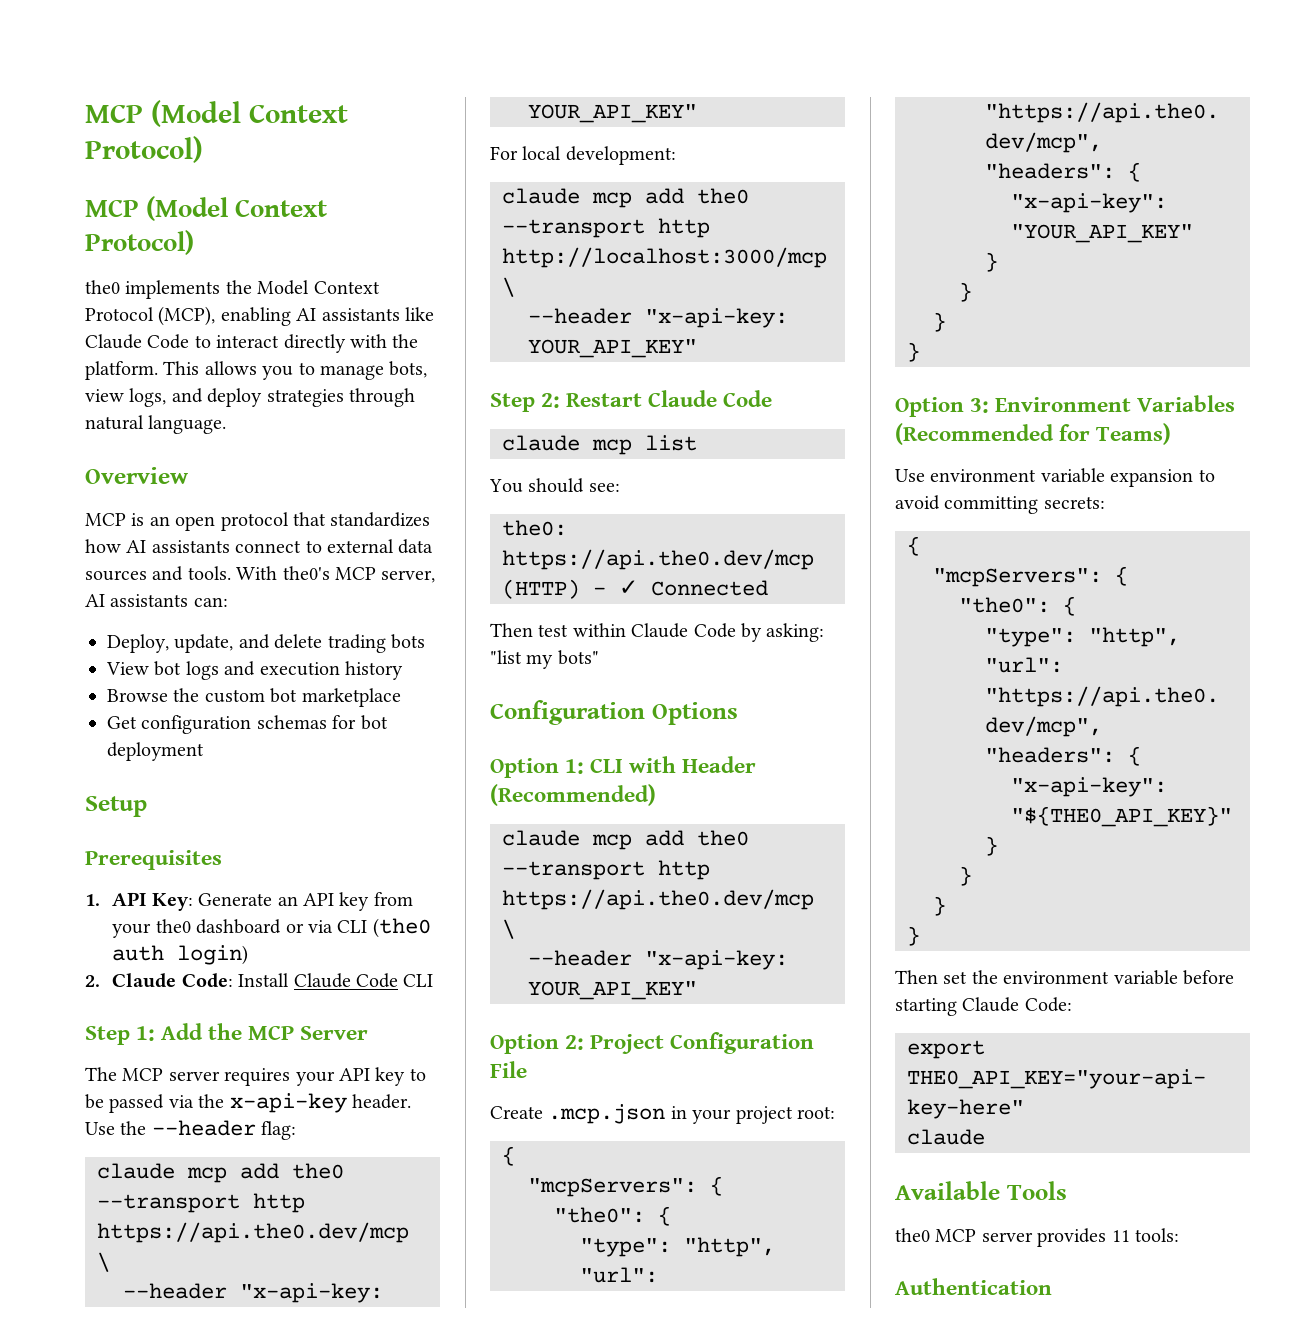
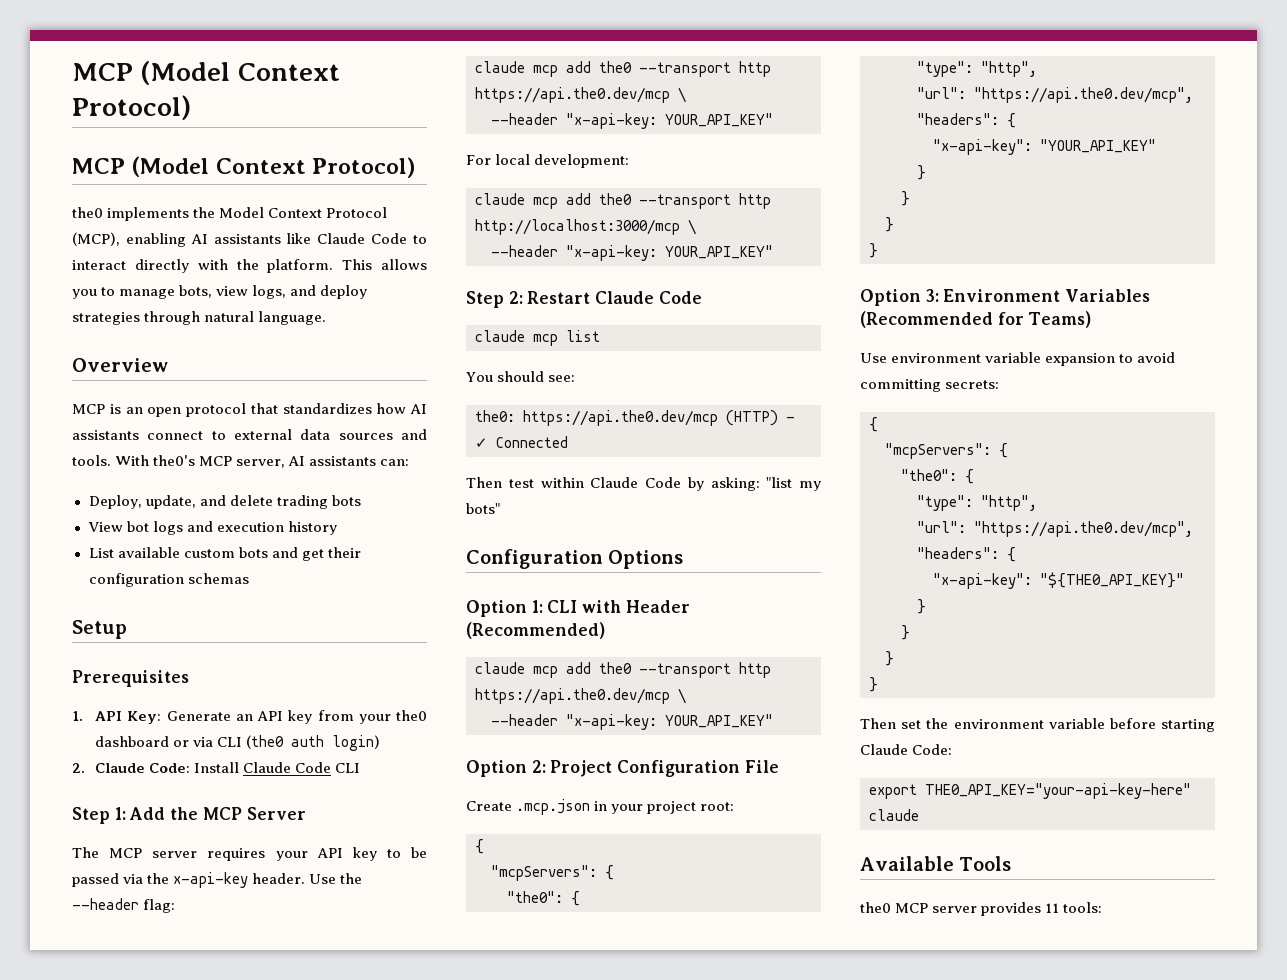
[107,688,401,707] [107,716,137,729] Browse the custom bot marketplace // Get -> [88,547,361,561] List available custom bots and get their
[332,715,388,730] [107,742,204,761] for bot deployment -> (249, 578) none
[895,1278,1052,1295] // Authentication -> (1103, 907) none

